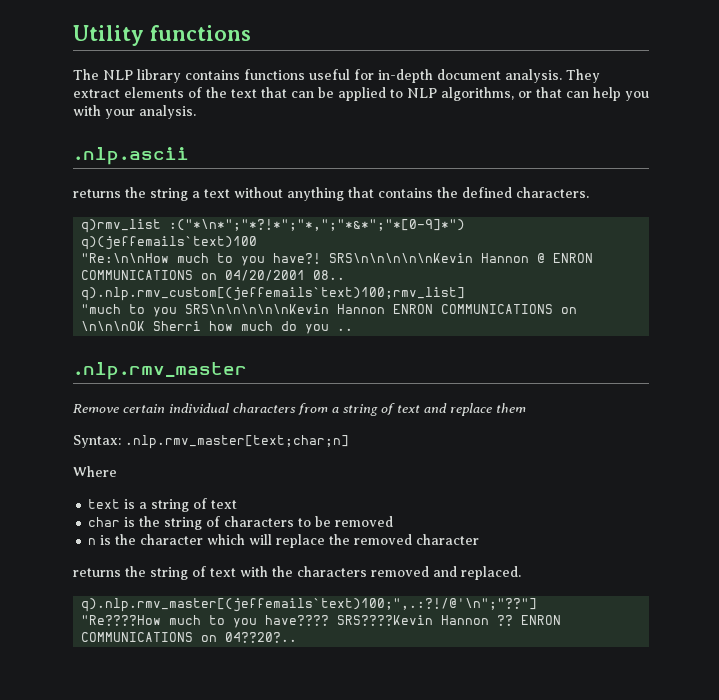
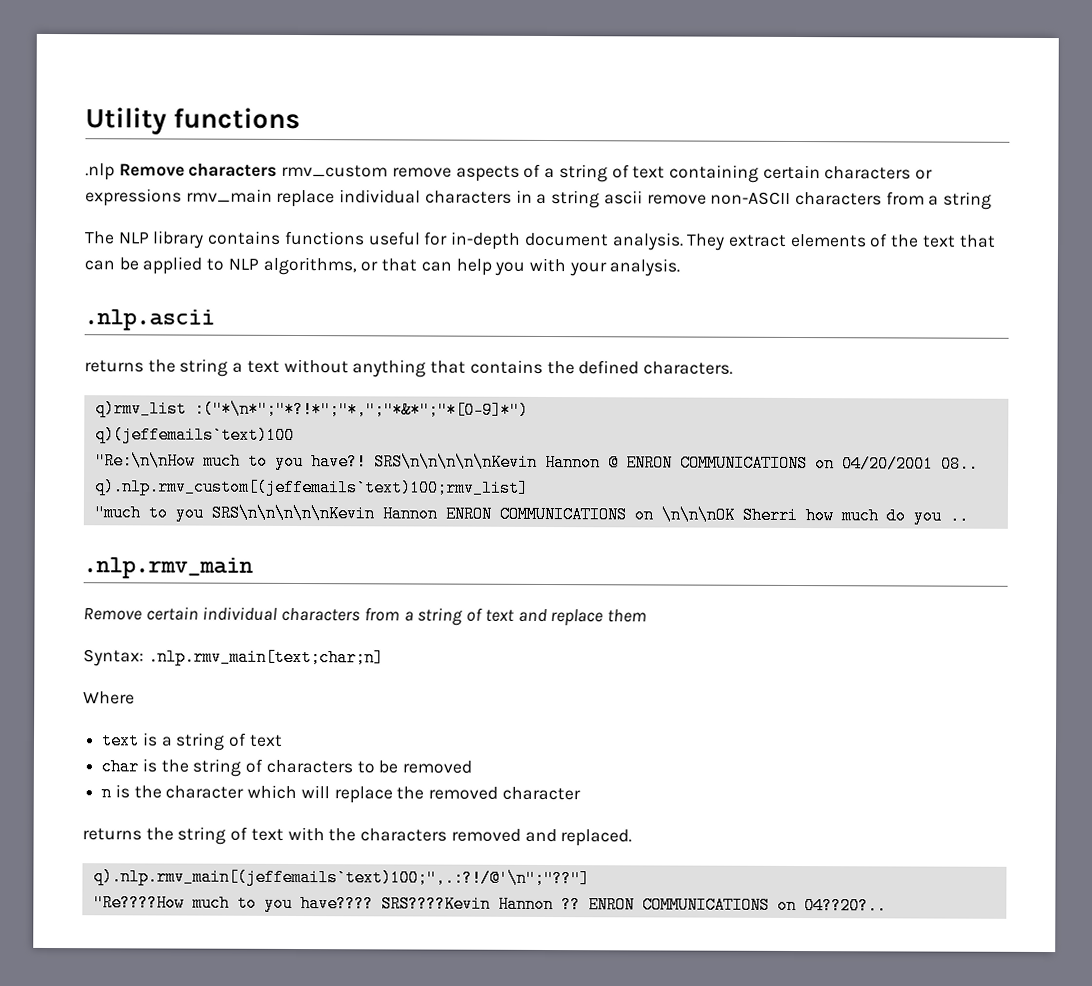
(251, 33) none -> [85,163,934,183] [85,188,993,210] // .nlp Remove characters rmv_custom remove aspects of a string of text containing certain characters or expressions rmv_main replace individual characters in a string ascii remove non-ASCII characters from a string
[73,362,247,380] .nlp.rmv_master -> [83,557,253,579] .nlp.rmv_main
[125,435,349,449] .nlp.rmv_master[text;char;n] -> [147,648,384,667] .nlp.rmv_main[text;char;n]
[81,598,538,612] q).nlp.rmv_master[(jeffemails`text)100;",.:?!/@'\n";"??"] -> [92,868,590,888] q).nlp.rmv_main[(jeffemails`text)100;",.:?!/@'\n";"??"]

